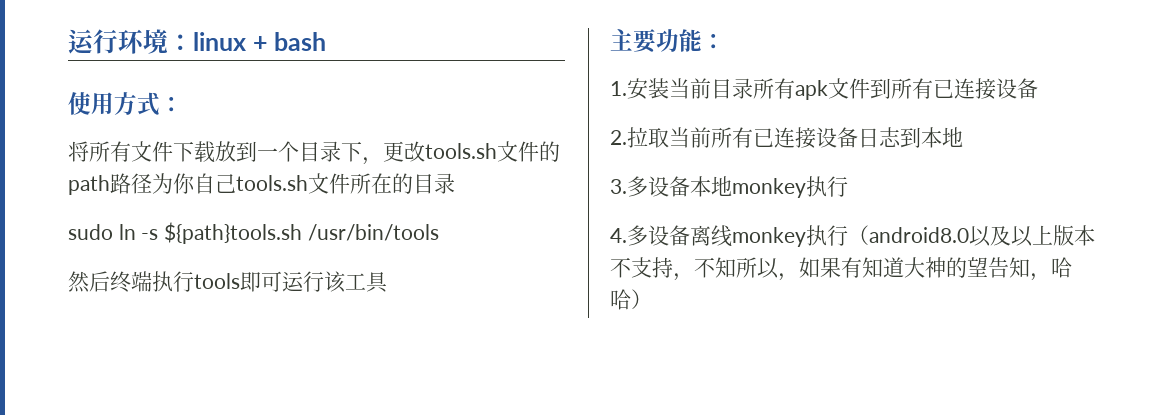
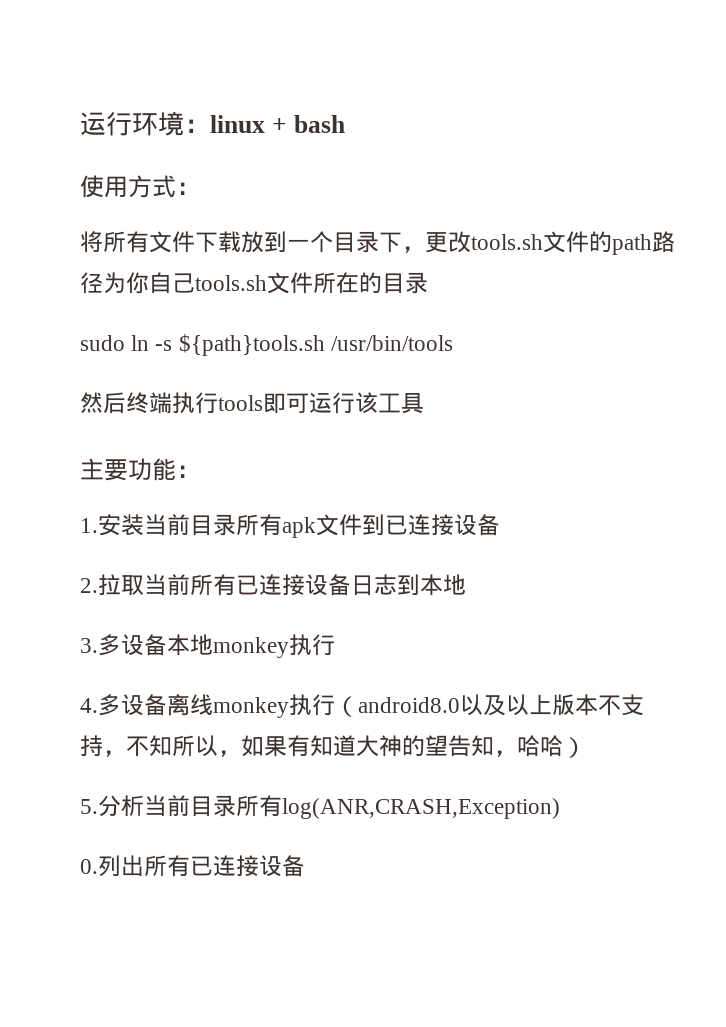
[891,78,933,99] 所有 -> (385, 525) none
(652, 299) none -> [80,795,560,819] [80,855,305,877] // 5.分析当前目录所有log(ANR,CRASH,Exception) // 0.列出所有已连接设备

